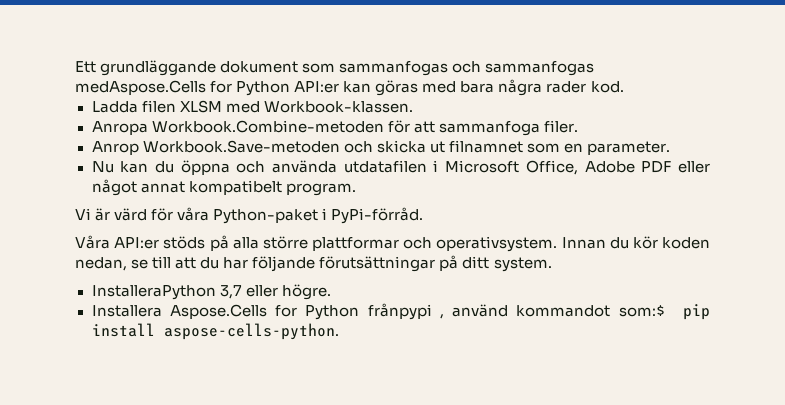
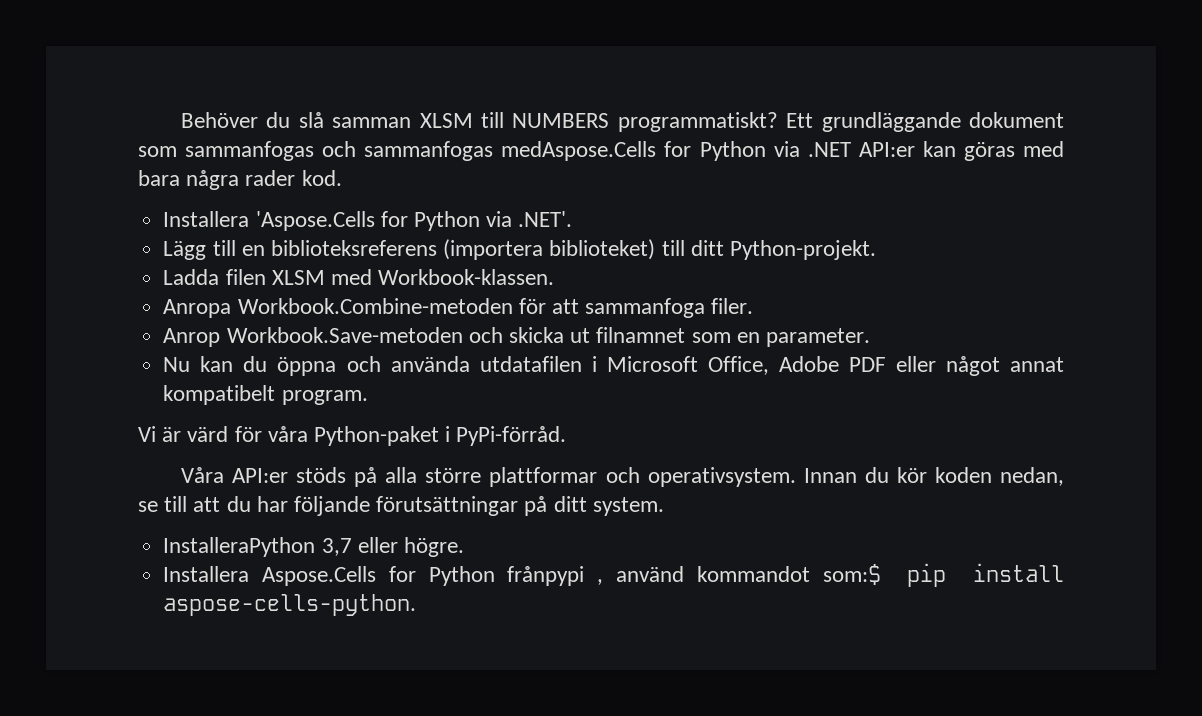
(75, 67) none -> [181,112,778,132] Behöver du slå samman XLSM till NUMBERS programmatiskt?
(291, 88) none -> [773,141,851,157] via .NET
(624, 87) none -> [163,211,573,231] [163,239,876,260] // Installera 'Aspose.Cells for Python via .NET'. // Lägg till en biblioteksreferens (importera biblioteket) till ditt Python-projekt.

